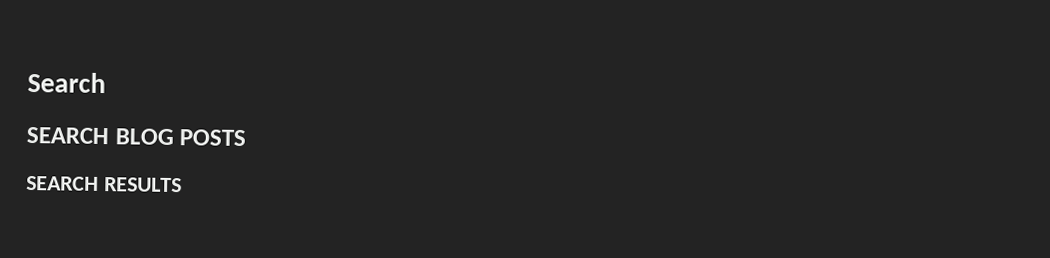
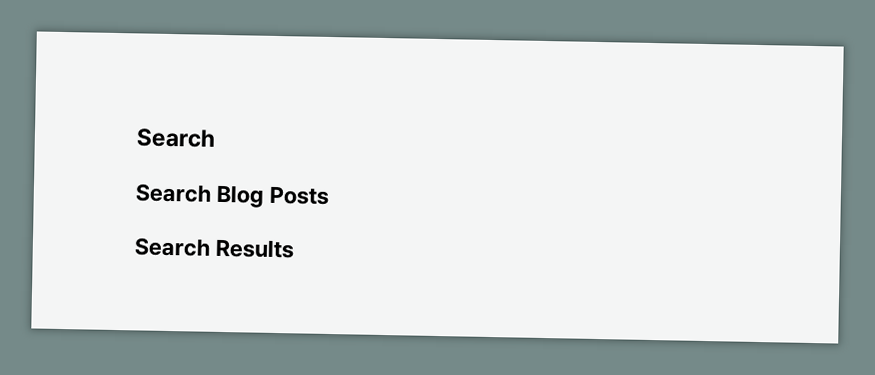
[26,126,247,147] [26,175,182,193] SEARCH BLOG POSTS // SEARCH RESULTS -> [135,183,330,208] [134,237,295,259] Search Blog Posts // Search Results

